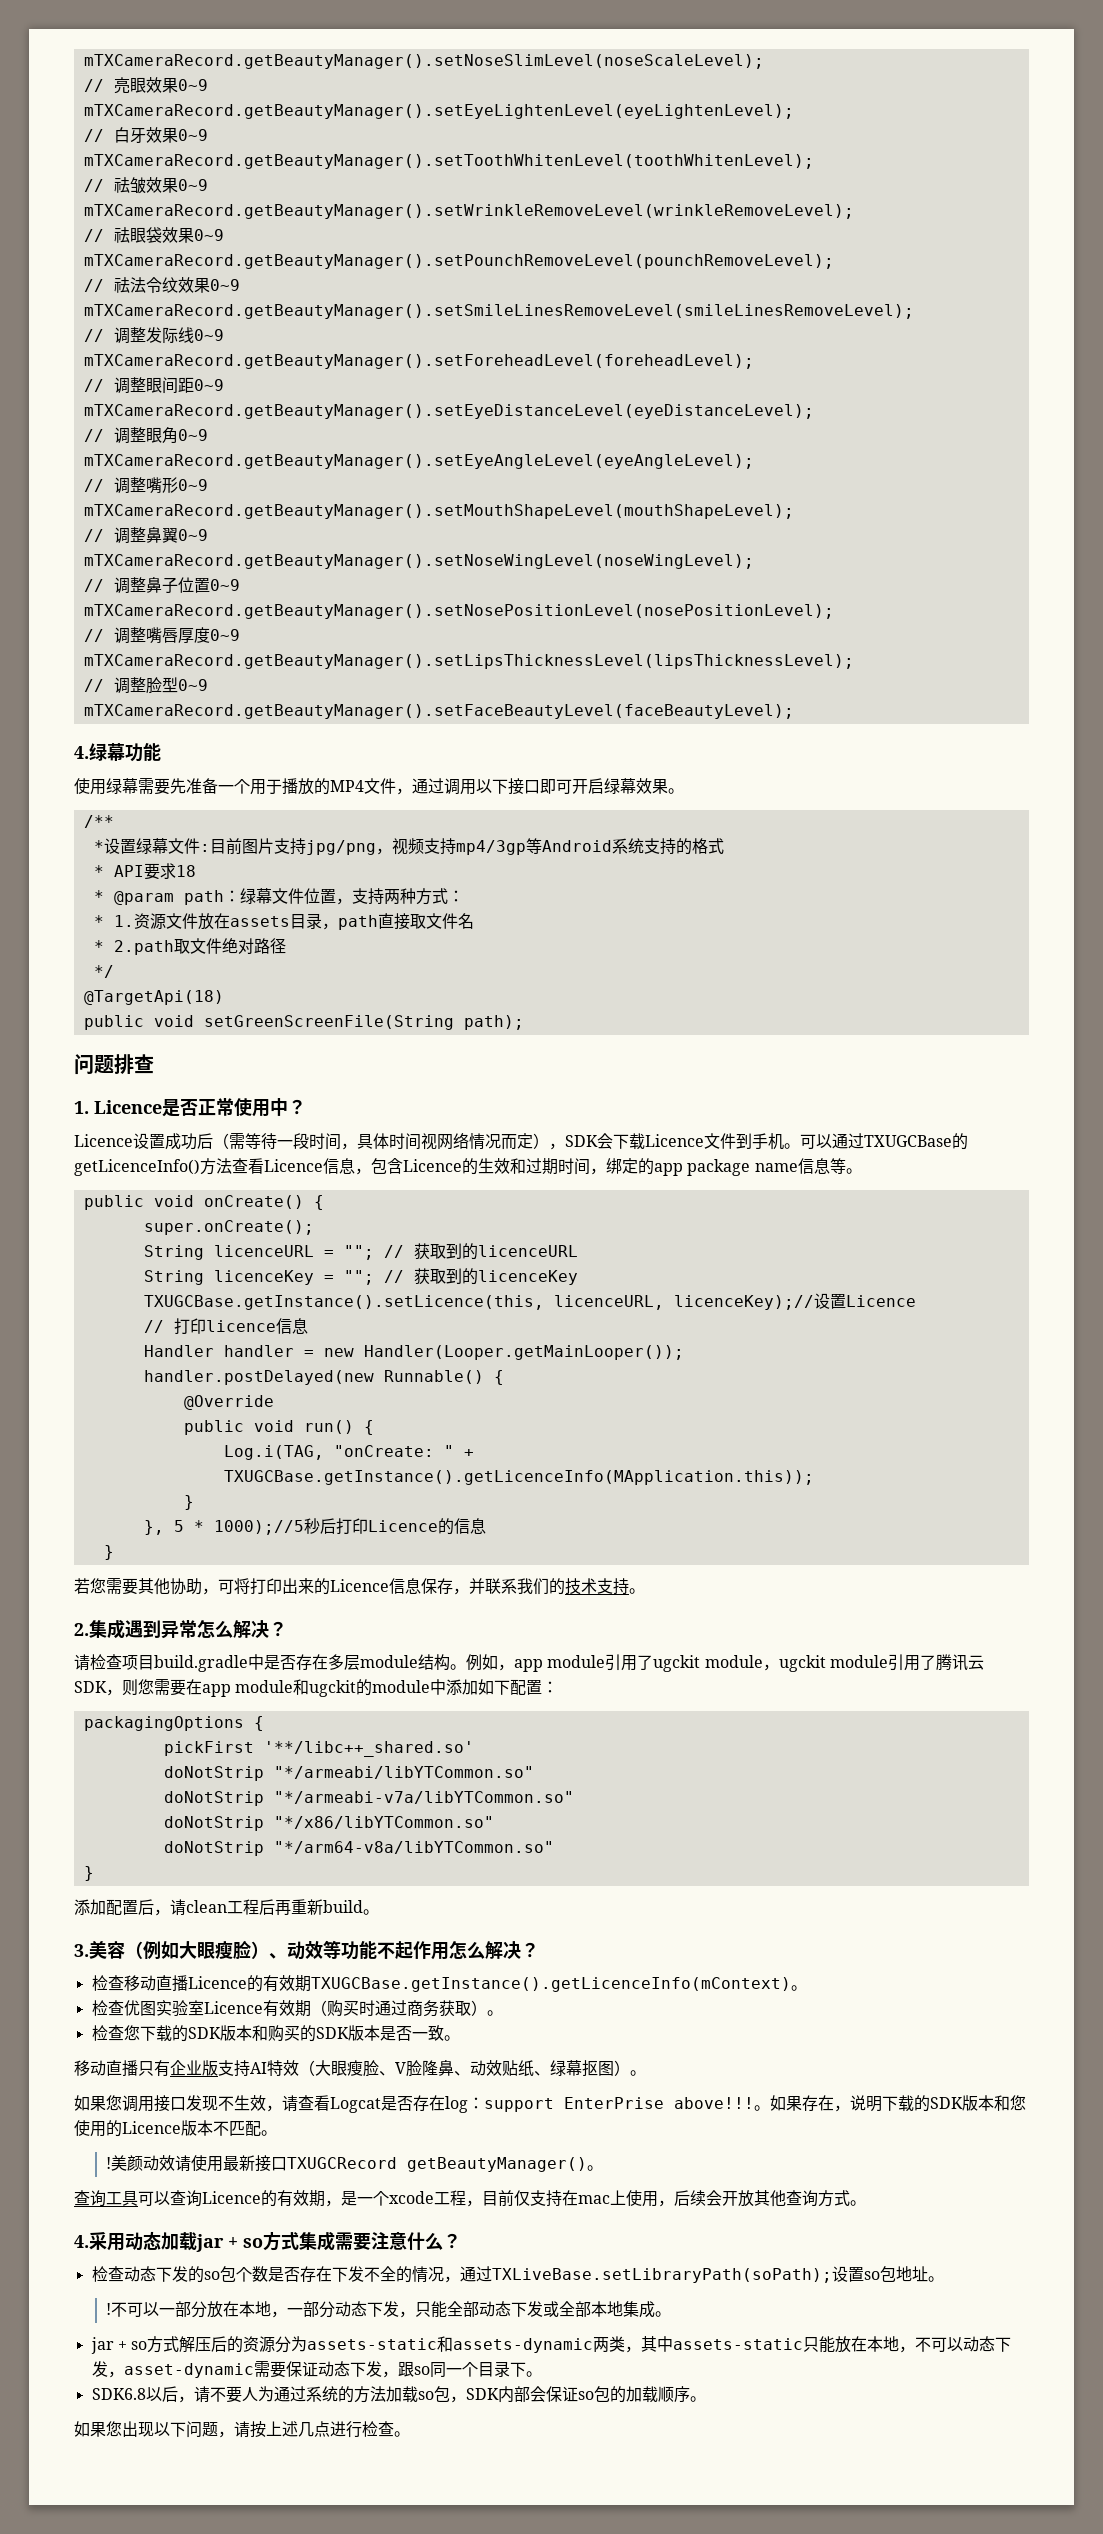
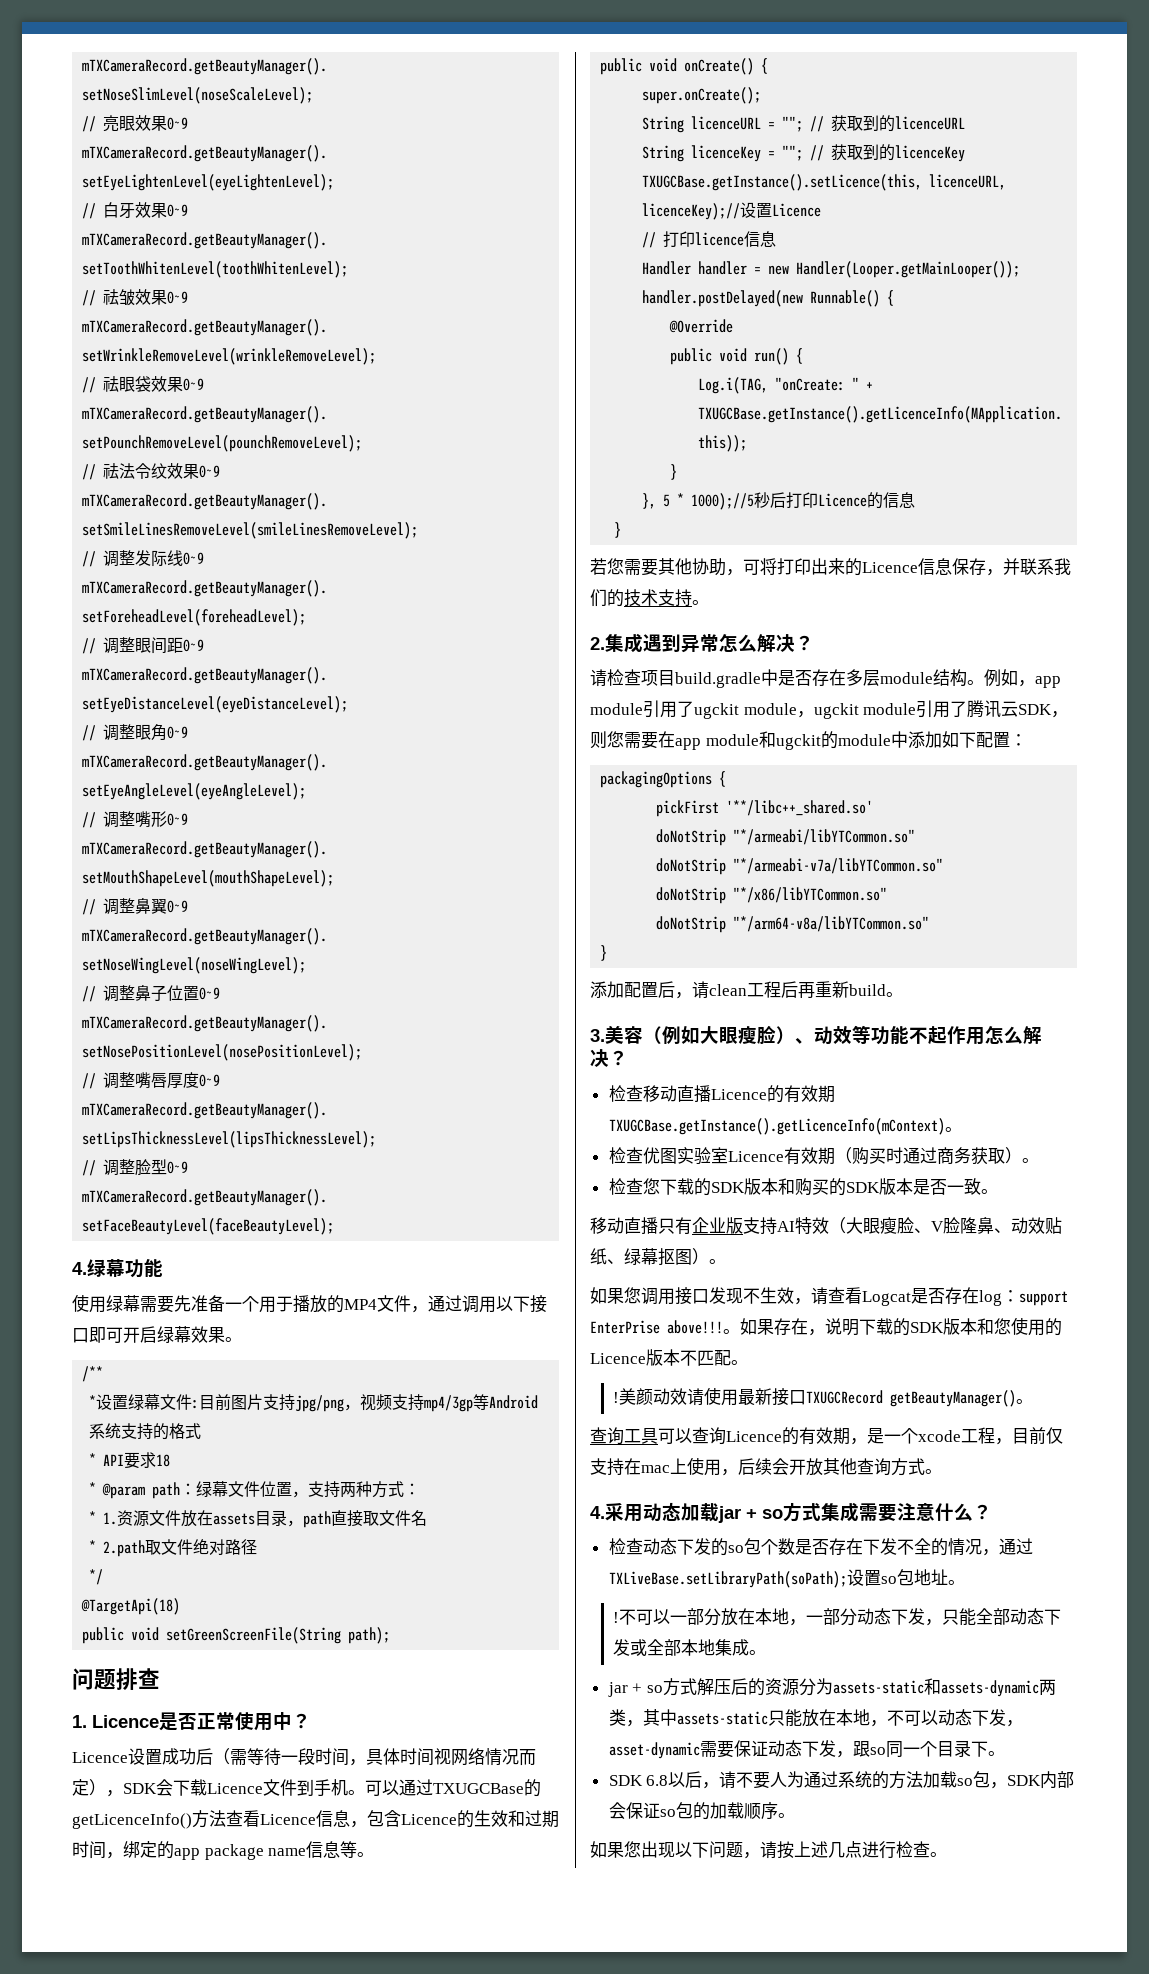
[91,2388,146,2400] SDK6.8 -> [608,1775,669,1786] SDK 6.8

